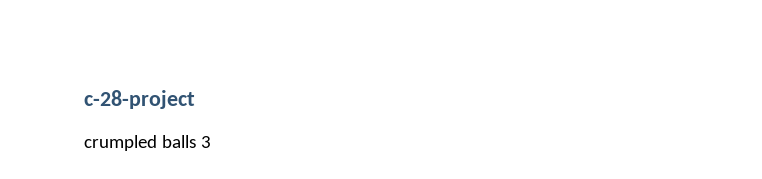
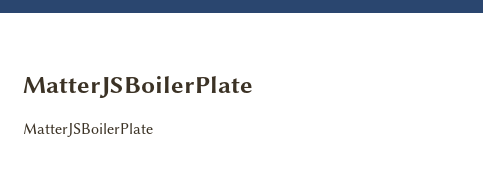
[84,90,195,109] [84,135,211,151] c-28-project // crumpled balls 3 -> [23,76,253,98] [23,123,153,137] MatterJSBoilerPlate // MatterJSBoilerPlate

